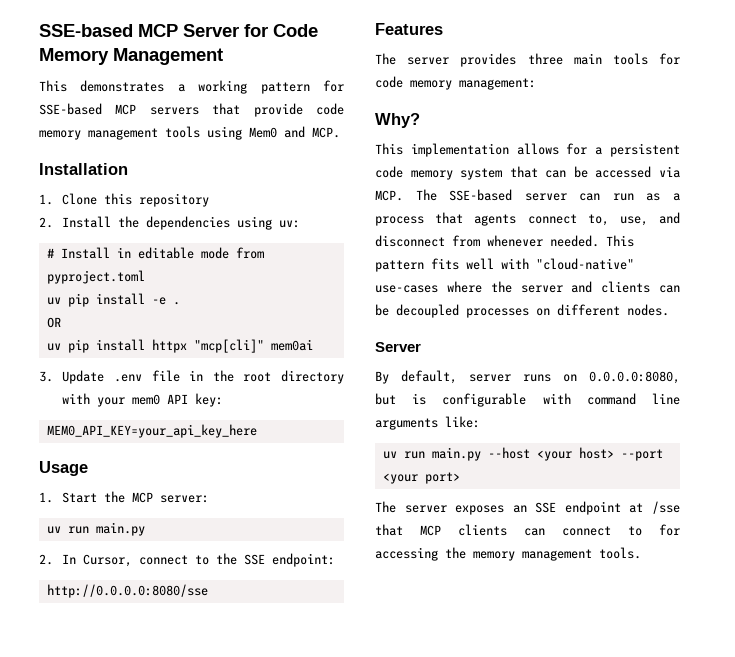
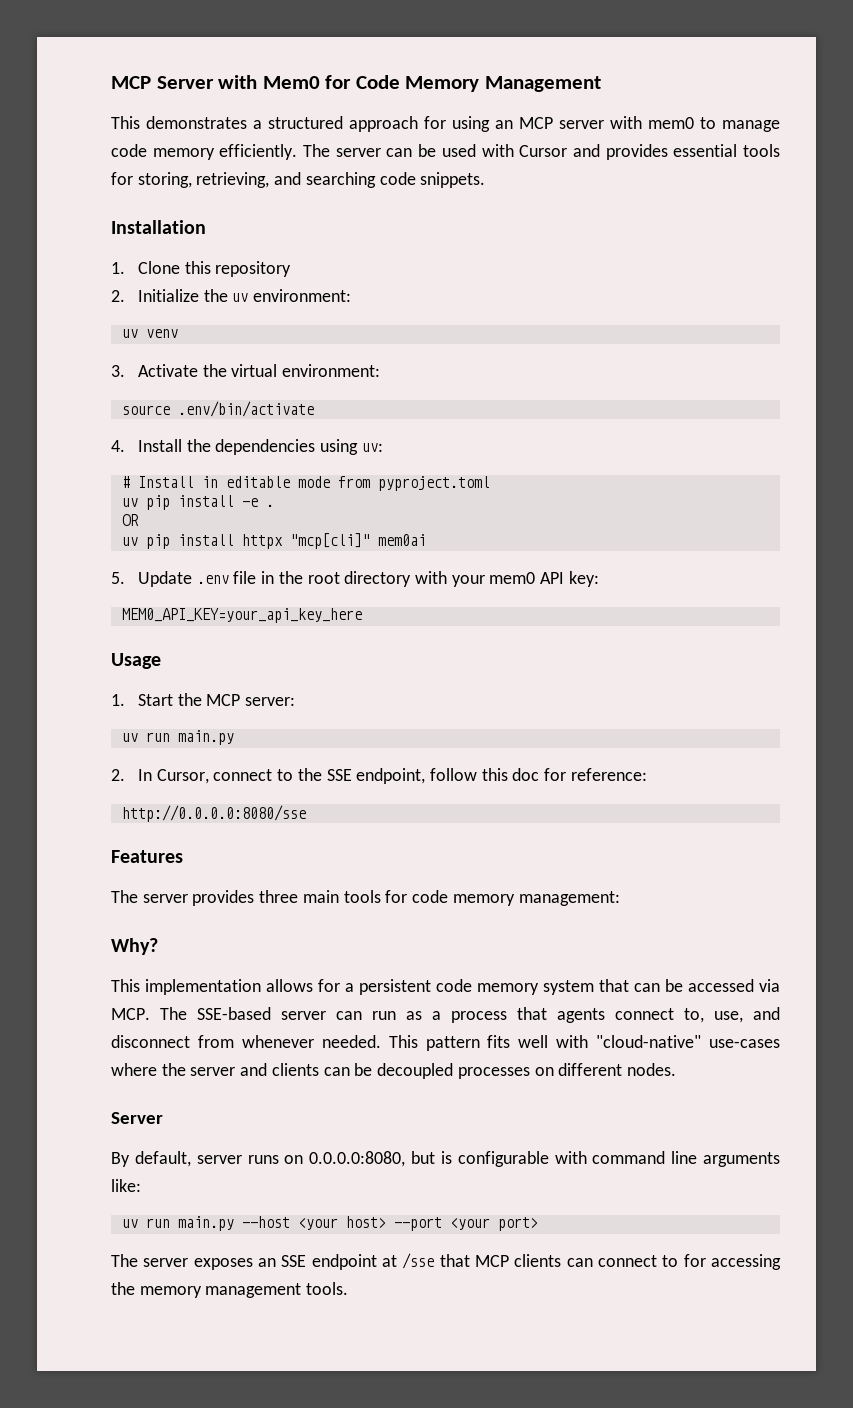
[39,24,133,37] SSE-based -> (111, 82) none
(239, 30) none -> [218,75,320,89] with Mem0
[198,80,344,94] [39,103,344,117] [39,126,340,140] working pattern for SSE-based MCP servers that provide code memory management tools using Mem0 and MCP. -> [268,116,780,132] [111,144,780,160] [111,172,486,188] structured approach for using an MCP server with mem0 to manage code memory efficiently. The server can be used with Cursor and provides essential tools for storing, retrieving, and searching code snippets.
(53, 222) none -> [137,289,352,302] [121,329,178,338] [111,364,381,377] [121,401,314,417] [111,440,125,452] Initialize the uv environment: // uv venv // 3. Activate the virtual environment: // source .env/bin/activate // 4.
[39,371,53,382] 3. -> [111,572,125,584] 5.
[272,553,336,567] endpoint: -> [356,768,647,784] endpoint, follow this doc for reference:

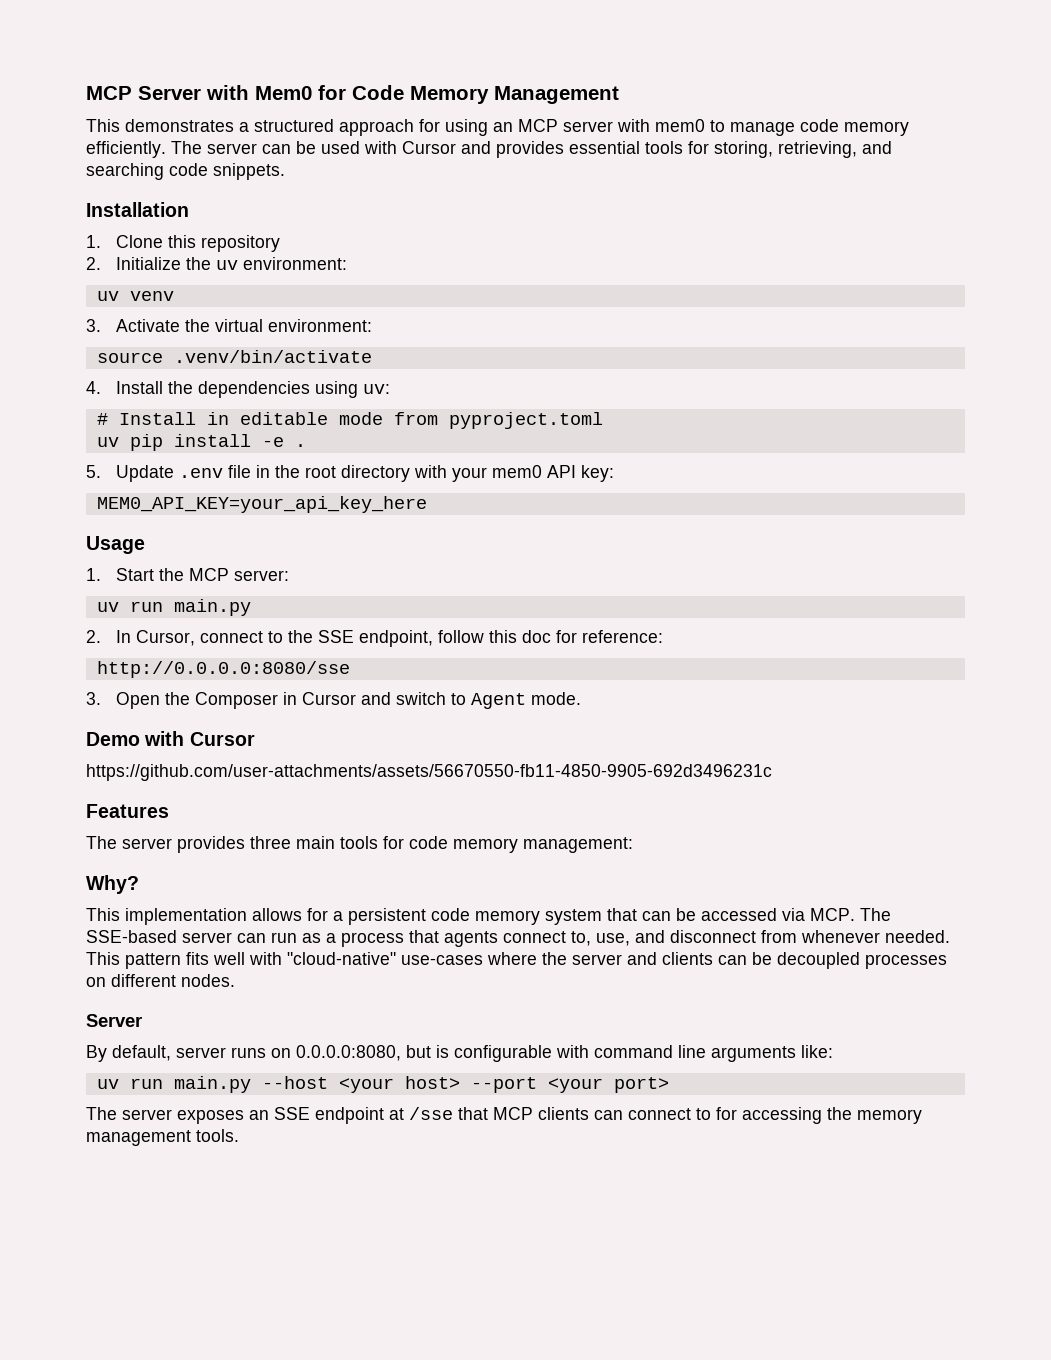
[177,401,314,417] .env/bin/activate -> [173,350,372,363] .venv/bin/activate
[121,514,139,526] [121,533,426,549] // OR // uv pip install httpx "mcp[cli]" mem0ai -> (306, 445) none
(306, 813) none -> [86,692,581,709] [86,731,255,746] [86,764,772,781] // 3. Open the Composer in Cursor and switch to Agent mode. // Demo with Cursor // https://github.com/user-attachments/assets/56670550-fb11-4850-9905-692d3496231c

